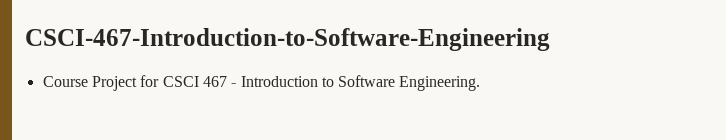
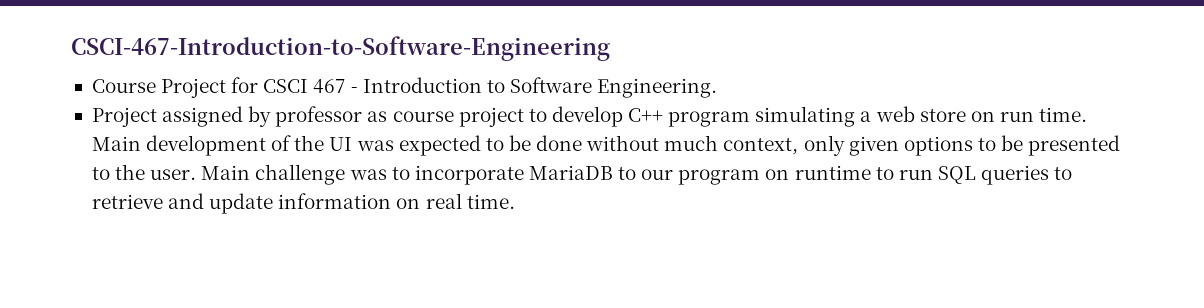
(481, 83) none -> [91,106,1088,127] [91,135,1121,156] [91,164,1073,185] [91,193,515,214] // Project assigned by professor as course project to develop C++ program simulating a web store on run time. Main development of the UI was expected to be done without much context, only given options to be presented to the user. Main challenge was to incorporate MariaDB to our program on runtime to run SQL queries to retrieve and update information on real time.

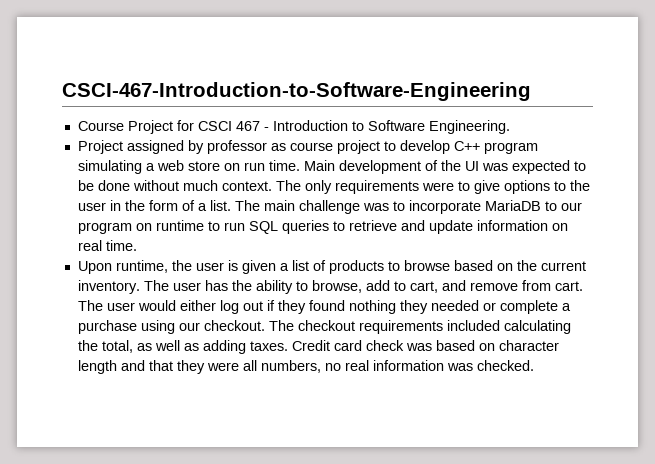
[723,135,1121,156] [91,164,251,180] context, only given options to be presented to the user. Main -> [221,180,590,194] [77,200,295,211] context. The only requirements were to give options to the user in the form of a list. The main
(515, 201) none -> [77,260,586,274] [77,280,583,294] [77,300,571,314] [77,320,571,334] [77,340,559,354] [77,360,534,374] // Upon runtime, the user is given a list of products to browse based on the current inventory. The user has the ability to browse, add to cart, and remove from cart. The user would either log out if they found nothing they needed or complete a purchase using our checkout. The checkout requirements included calculating the total, as well as adding taxes. Credit card check was based on character length and that they were all numbers, no real information was checked.

